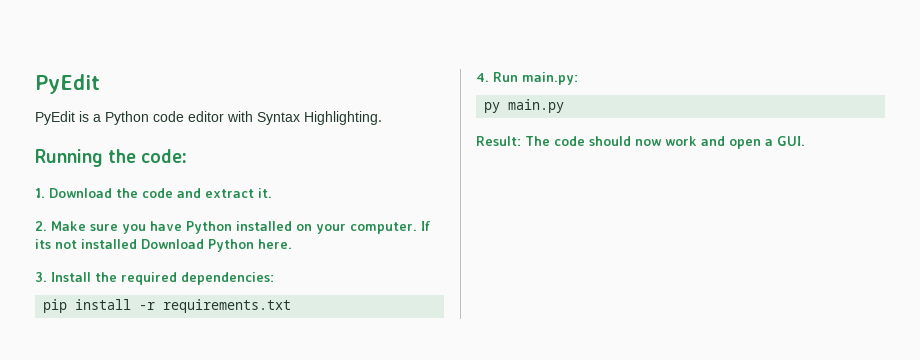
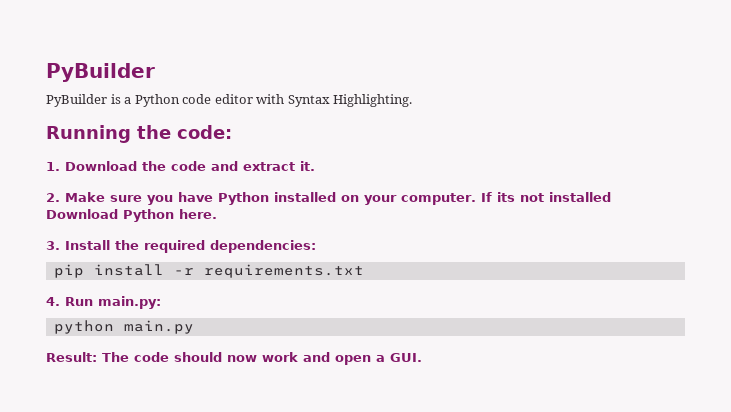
[35,74,100,94] [35,111,75,125] PyEdit // PyEdit -> [46,63,155,82] [46,94,107,107] PyBuilder // PyBuilder
[484,102,501,113] py -> [53,320,114,334] python

